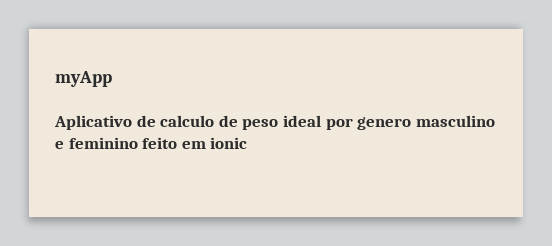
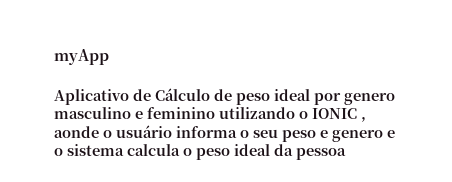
[160,115,215,127] calculo -> [155,88,210,101] Cálculo
[142,137,248,149] feito em ionic -> [219,107,366,122] [54,125,395,142] [54,144,346,160] utilizando o IONIC , aonde o usuário informa o seu peso e genero e o sistema calcula o peso ideal da pessoa

